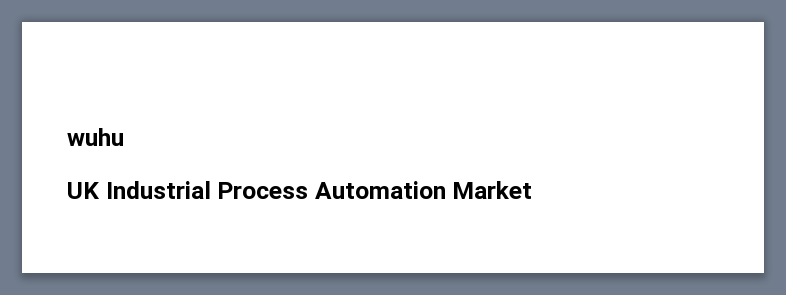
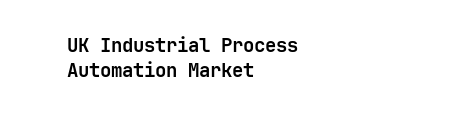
[67,128,124,146] wuhu // -> (67, 45) none

